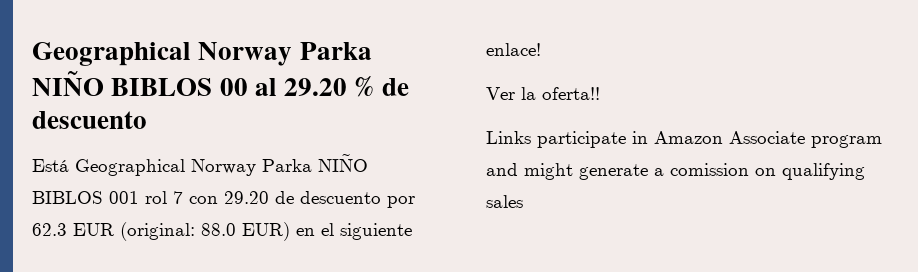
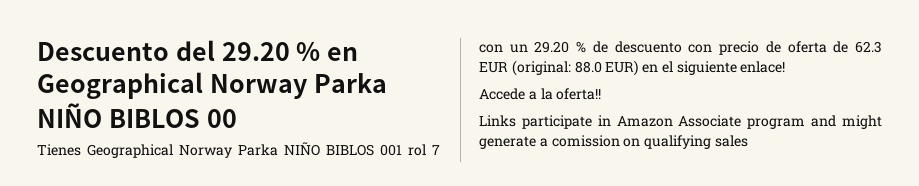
(32, 54) none -> [37,40,358,61] Descuento del 29.20 % en
[254,76,409,97] [32,111,147,129] [32,159,69,172] al 29.20 % de descuento // Está -> [37,144,81,156] // Tienes
[224,191,415,208] 29.20 de descuento por -> [509,41,849,55] un 29.20 % de descuento con precio de oferta de
[486,87,515,100] Ver -> [479,88,537,100] Accede a

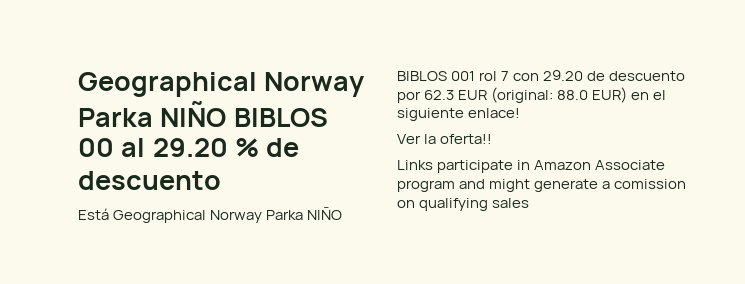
[37,40,358,61] Descuento del 29.20 % en -> (78, 84) none
[37,144,81,156] // Tienes -> [121,138,300,157] [78,171,221,190] [78,208,109,220] al 29.20 % de descuento // Está
[509,41,849,55] un 29.20 % de descuento con precio de oferta de -> [543,70,686,81] [397,91,421,103] 29.20 de descuento por
[479,88,537,100] Accede a -> [397,134,421,144] Ver

